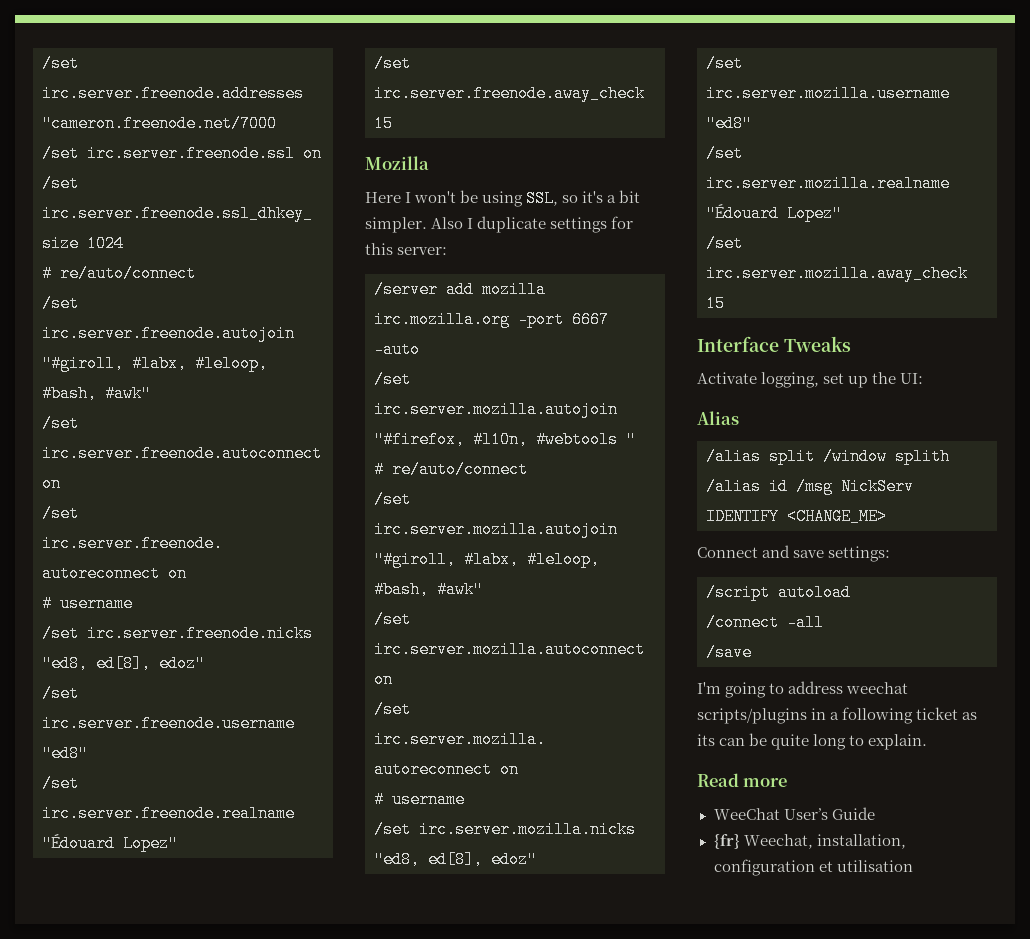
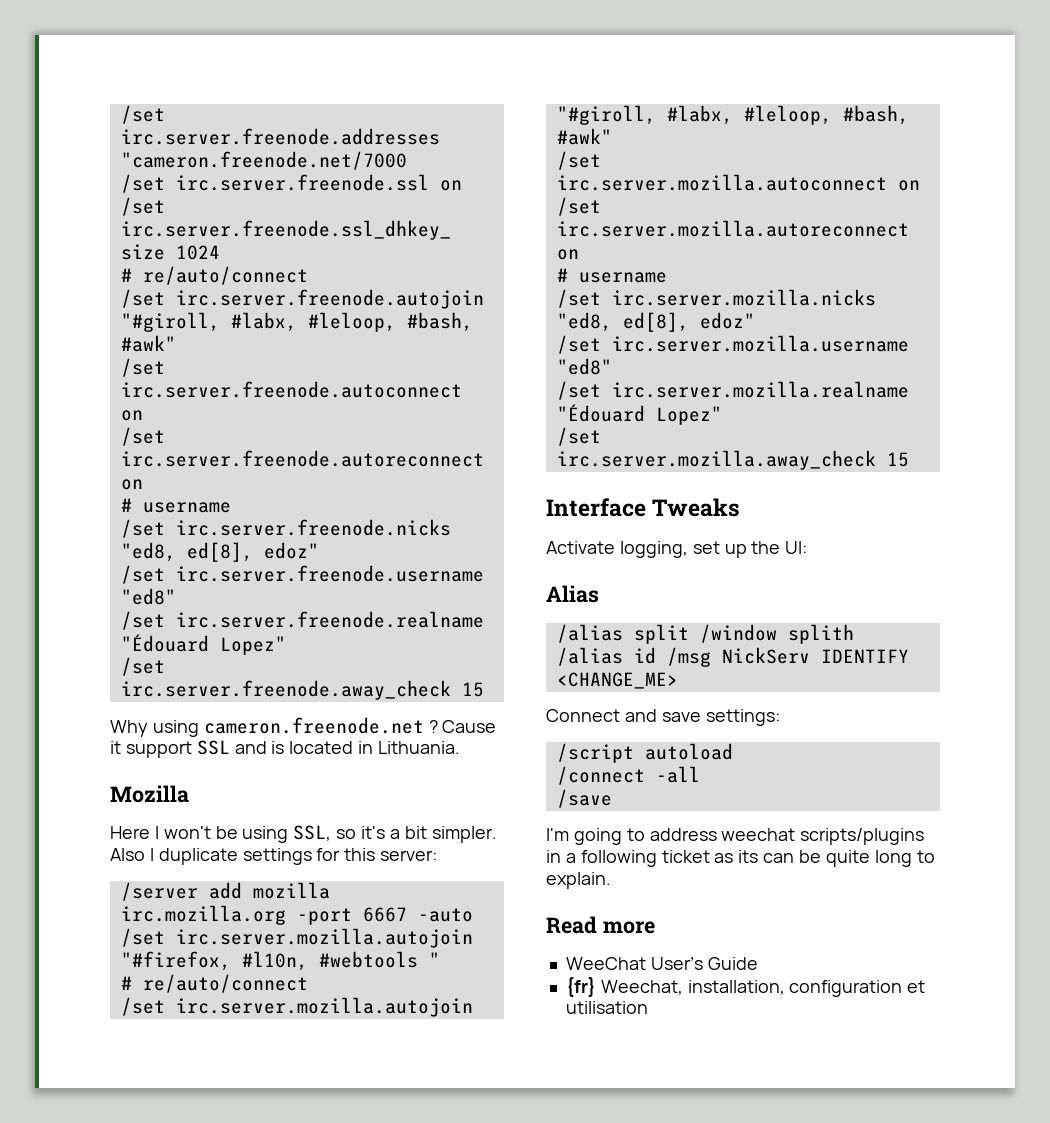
(393, 123) none -> [110,717,497,737] [110,740,461,758] // Why using cameron.freenode.net ? Cause it support SSL and is located in Lithuania.

